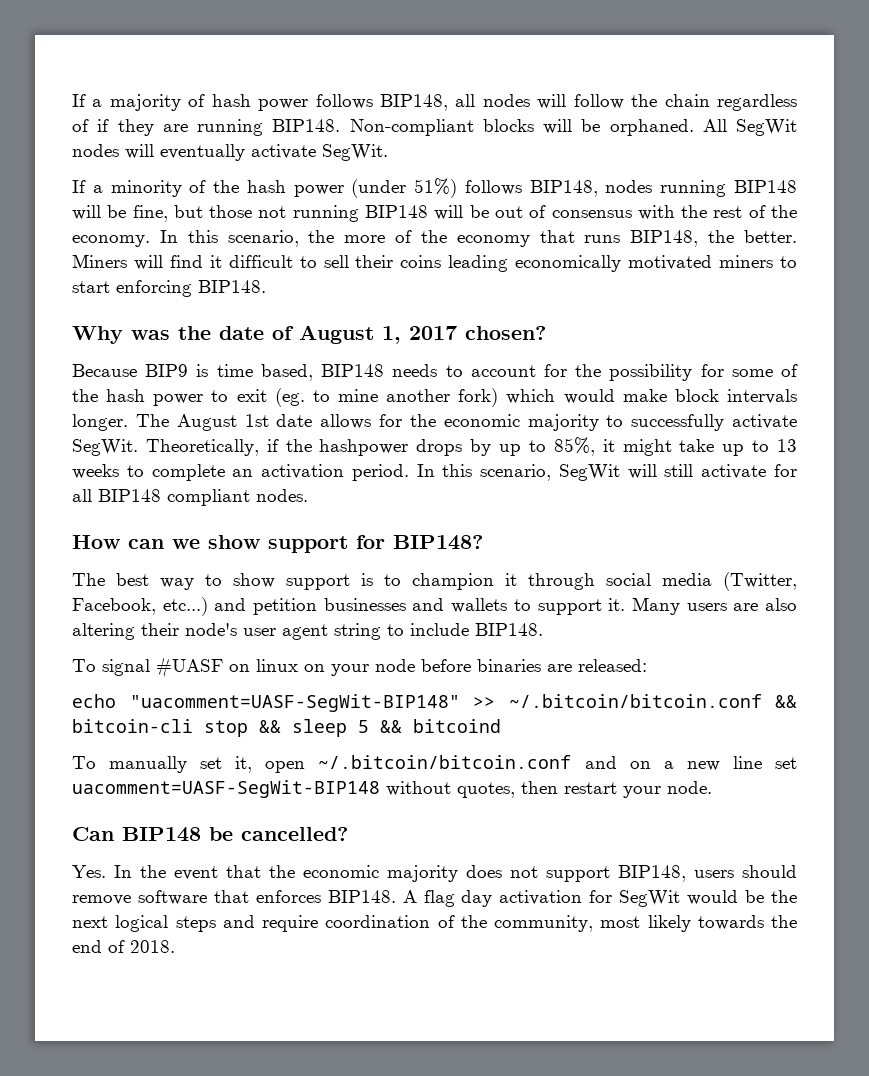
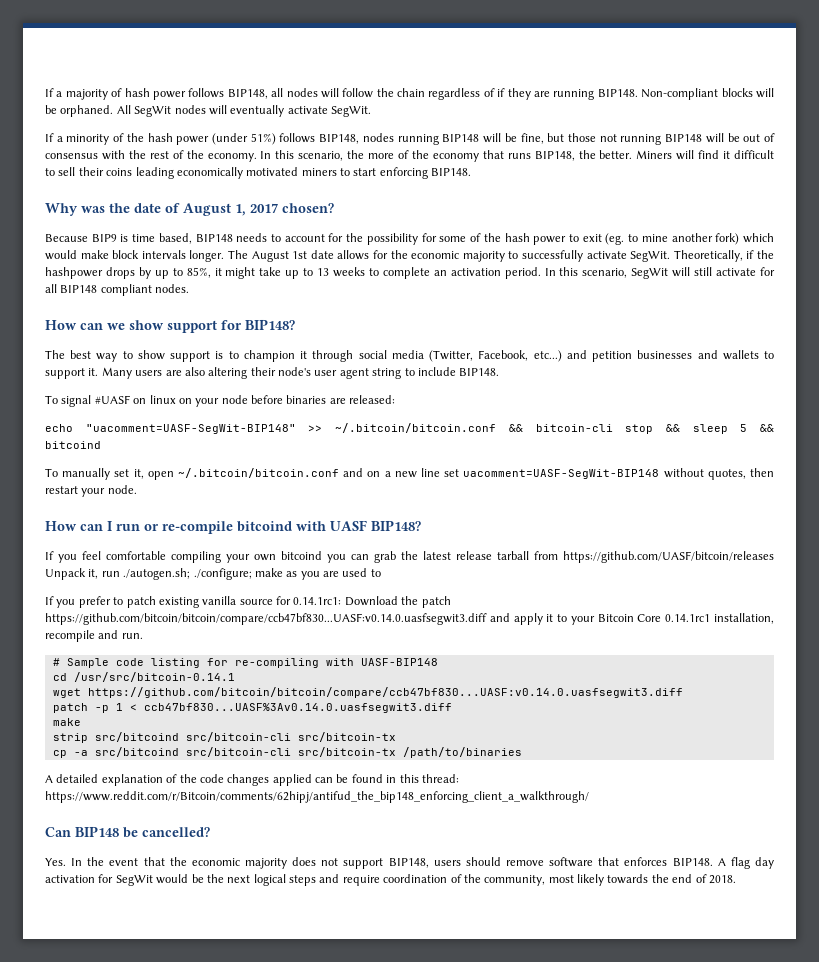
(712, 787) none -> [45,520,421,534] [45,551,774,563] [45,568,381,580] [45,596,451,608] [45,613,775,625] [45,630,143,642] [52,658,438,668] [52,672,235,682] [52,687,683,698] [52,703,452,713] [52,718,81,726] [52,732,396,743] [52,747,522,758] [45,774,459,786] [45,791,589,803] // How can I run or re-compile bitcoind with UASF BIP148? // If you feel comfortable compiling your own bitcoind you can grab the latest release tarball from https://github.com/UASF/bitcoin/releases Unpack it, run ./autogen.sh; ./configure; make as you are used to // If you prefer to patch existing vanilla source for 0.14.1rc1: Download the patch https://github.com/bitcoin/bitcoin/compare/ccb47bf830...UASF:v0.14.0.uasfsegwit3.diff and apply it to your Bitcoin Core 0.14.1rc1 installation, recompile and run. // # Sample code listing for re-compiling with UASF-BIP148 // cd /usr/src/bitcoin-0.14.1 // wget https://github.com/bitcoin/bitcoin/compare/ccb47bf830...UASF:v0.14.0.uasfsegwit3.diff // patch -p 1 < ccb47bf830...UASF%3Av0.14.0.uasfsegwit3.diff // make // strip src/bitcoind src/bitcoin-cli src/bitcoin-tx // cp -a src/bitcoind src/bitcoin-cli src/bitcoin-tx /path/to/binaries // A detailed explanation of the code changes applied can be found in this thread: https://www.reddit.com/r/Bitcoin/comments/62hipj/antifud_the_bip148_enforcing_client_a_walkthrough/

